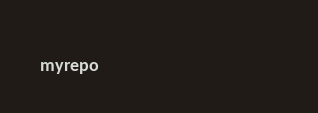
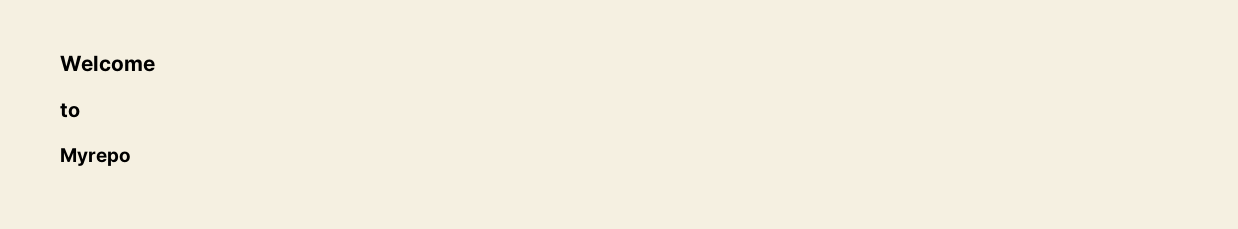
[40,62,99,74] myrepo -> [60,55,155,72] [60,103,80,118] [60,148,131,166] Welcome // to // Myrepo

